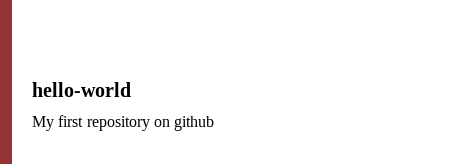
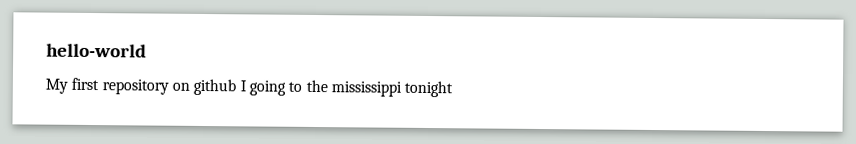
(215, 123) none -> [239,79,454,98] I going to the mississippi tonight

